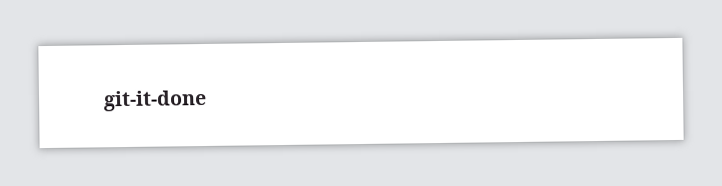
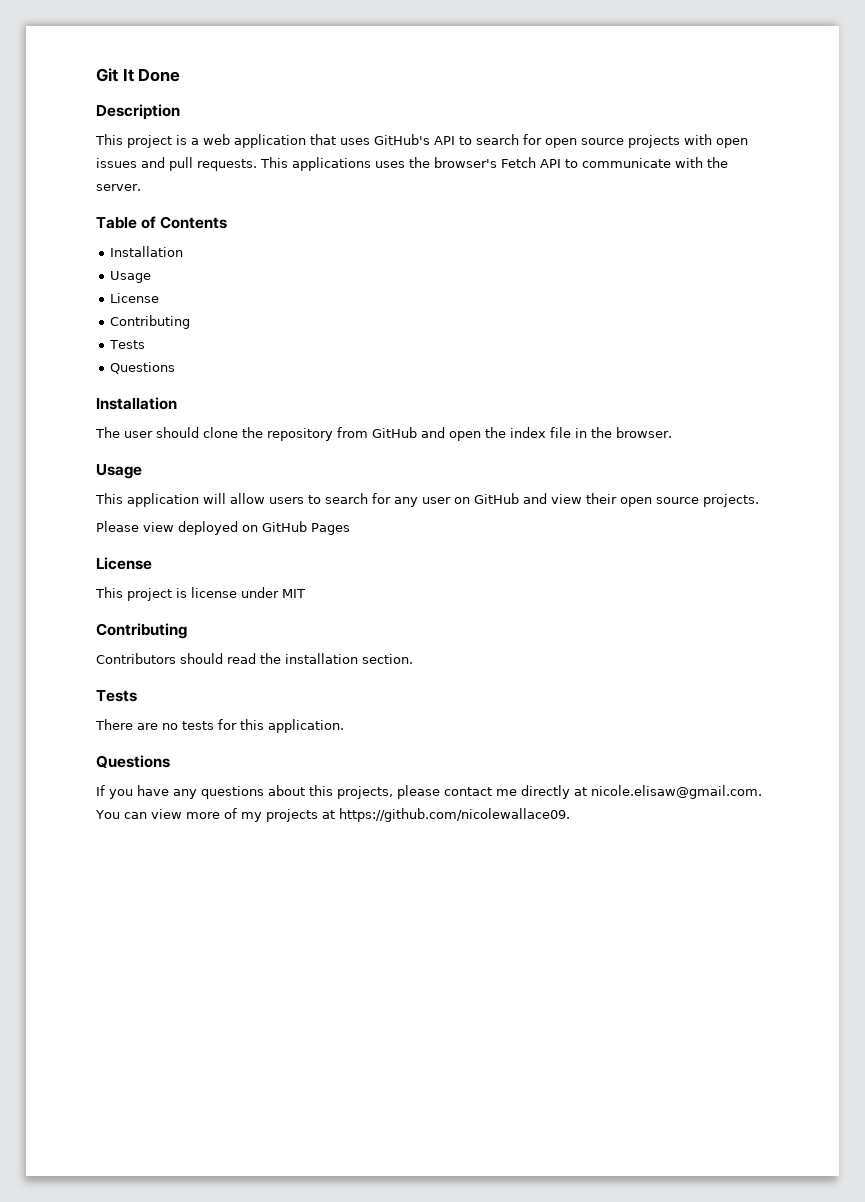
[103,89,207,112] git-it-done -> [96,68,181,82] [96,104,180,120] [95,134,748,148] [96,157,728,171] [96,184,141,191] [96,216,228,229] [110,246,184,257] [110,271,152,283] [110,293,160,303] [110,315,191,329] [109,340,146,349] [110,362,176,374] [96,397,177,410] [95,427,672,441] [96,464,142,479] [95,493,759,507] [96,521,350,535] [96,557,152,570] [95,587,305,601] [96,623,187,639] [96,653,413,664] [96,690,137,702] [95,719,344,733] [96,755,170,768] [96,785,762,799] [95,808,570,822] Git It Done // Description // This project is a web application that uses GitHub's API to search for open source projects with open issues and pull requests. This applications uses the browser's Fetch API to communicate with the server. // Table of Contents // Installation // Usage // License // Contributing // Tests // Questions // Installation // The user should clone the repository from GitHub and open the index file in the browser. // Usage // This application will allow users to search for any user on GitHub and view their open source projects. // Please view deployed on GitHub Pages // License // This project is license under MIT // Contributing // Contributors should read the installation section. // Tests // There are no tests for this application. // Questions // If you have any questions about this projects, please contact me directly at nicole.elisaw@gmail.com. You can view more of my projects at https://github.com/nicolewallace09.

